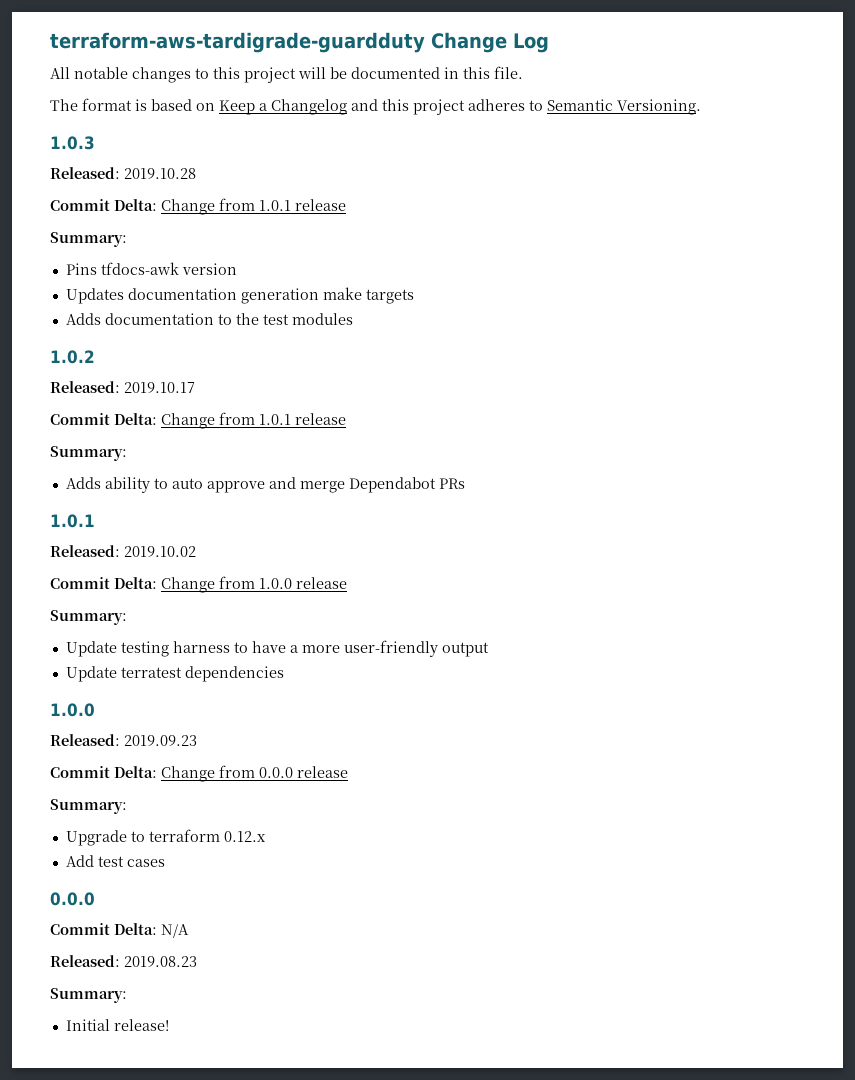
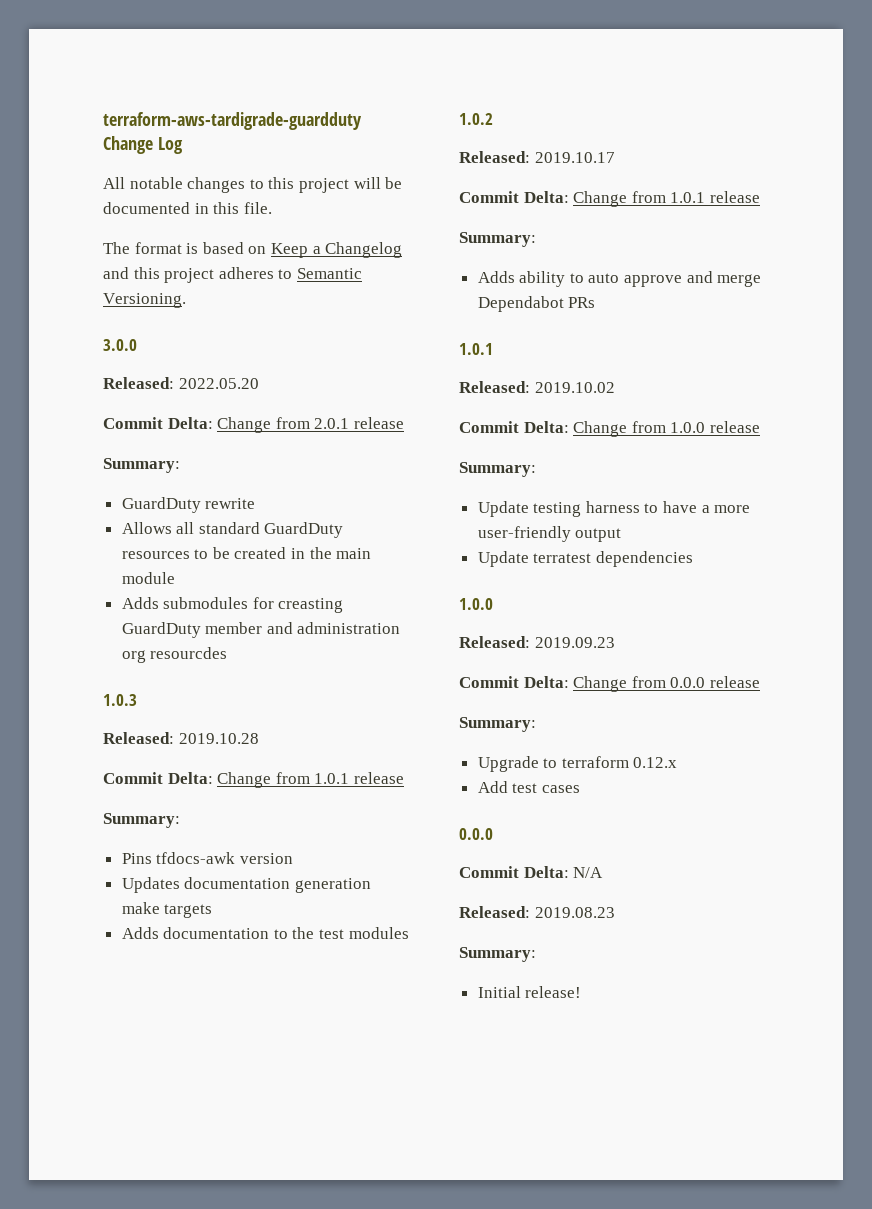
(701, 107) none -> [103,339,137,351] [103,377,259,389] [103,417,404,433] [103,458,180,473] [121,497,256,513] [121,522,344,538] [121,547,372,559] [121,572,175,584] [121,597,344,613] [121,622,401,638] [121,647,228,663] // 3.0.0 // Released: 2022.05.20 // Commit Delta: Change from 2.0.1 release // Summary: // GuardDuty rewrite // Allows all standard GuardDuty resources to be created in the main module // Adds submodules for creasting GuardDuty member and administration org resourcdes

